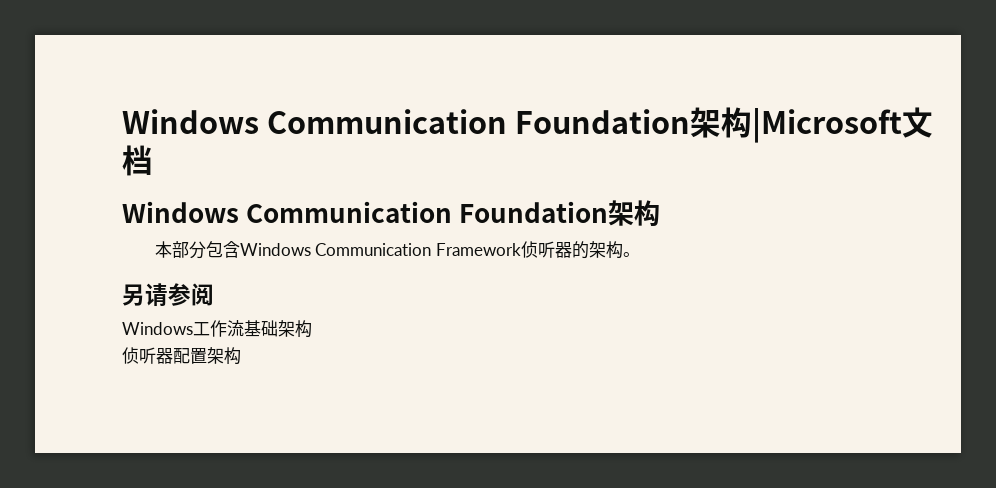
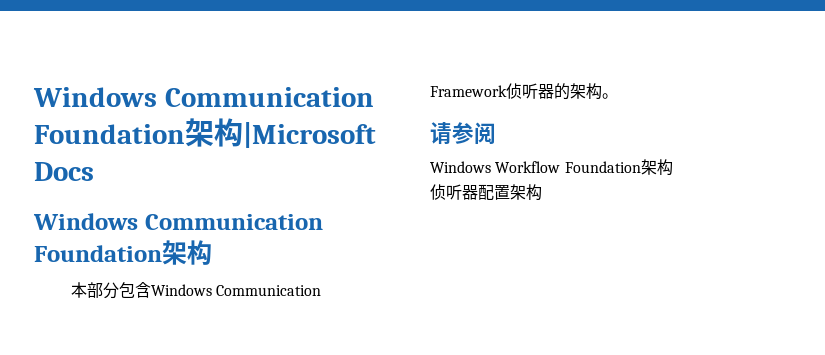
[902,107,934,138] [122,145,153,176] 文档 -> [34,162,94,181] Docs
[122,284,145,306] 另 -> (618, 96) none
[193,320,278,337] 工作流基础 -> [495,161,641,173] Workflow Foundation

